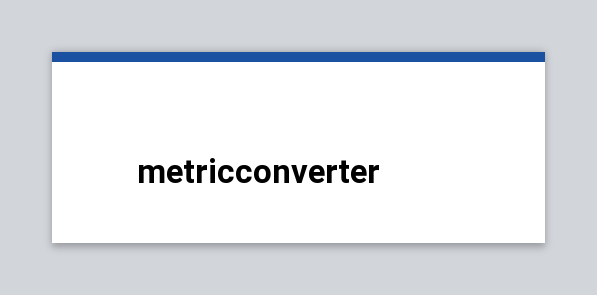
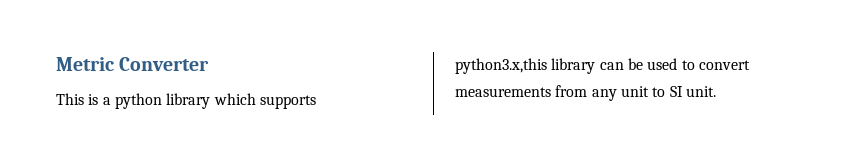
[137,158,380,183] metricconverter -> [56,57,210,71] [56,93,316,109] [455,58,750,74] [455,85,716,101] Metric Converter // This is a python library which supports python3.x,this library can be used to convert measurements from any unit to SI unit.

